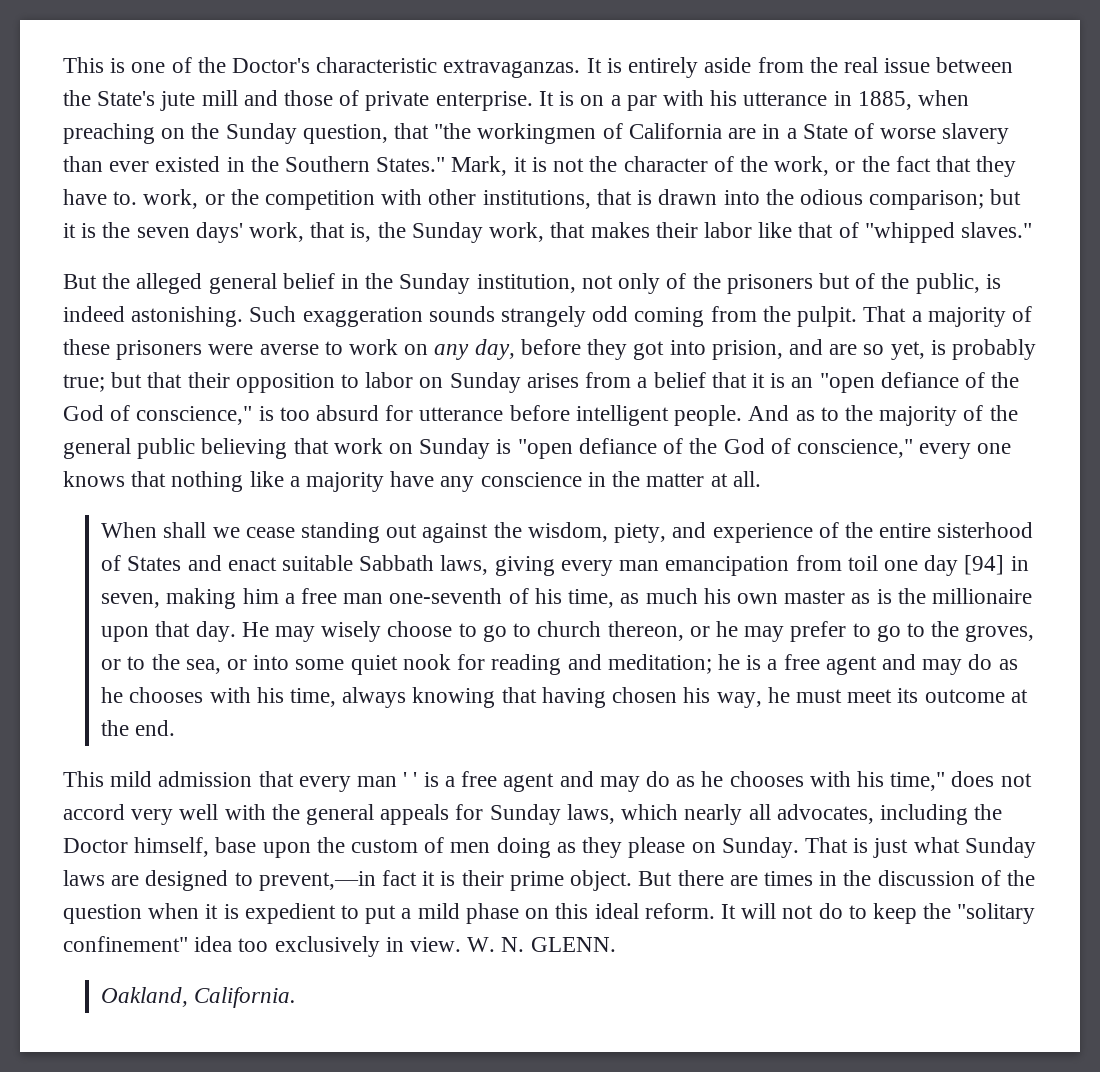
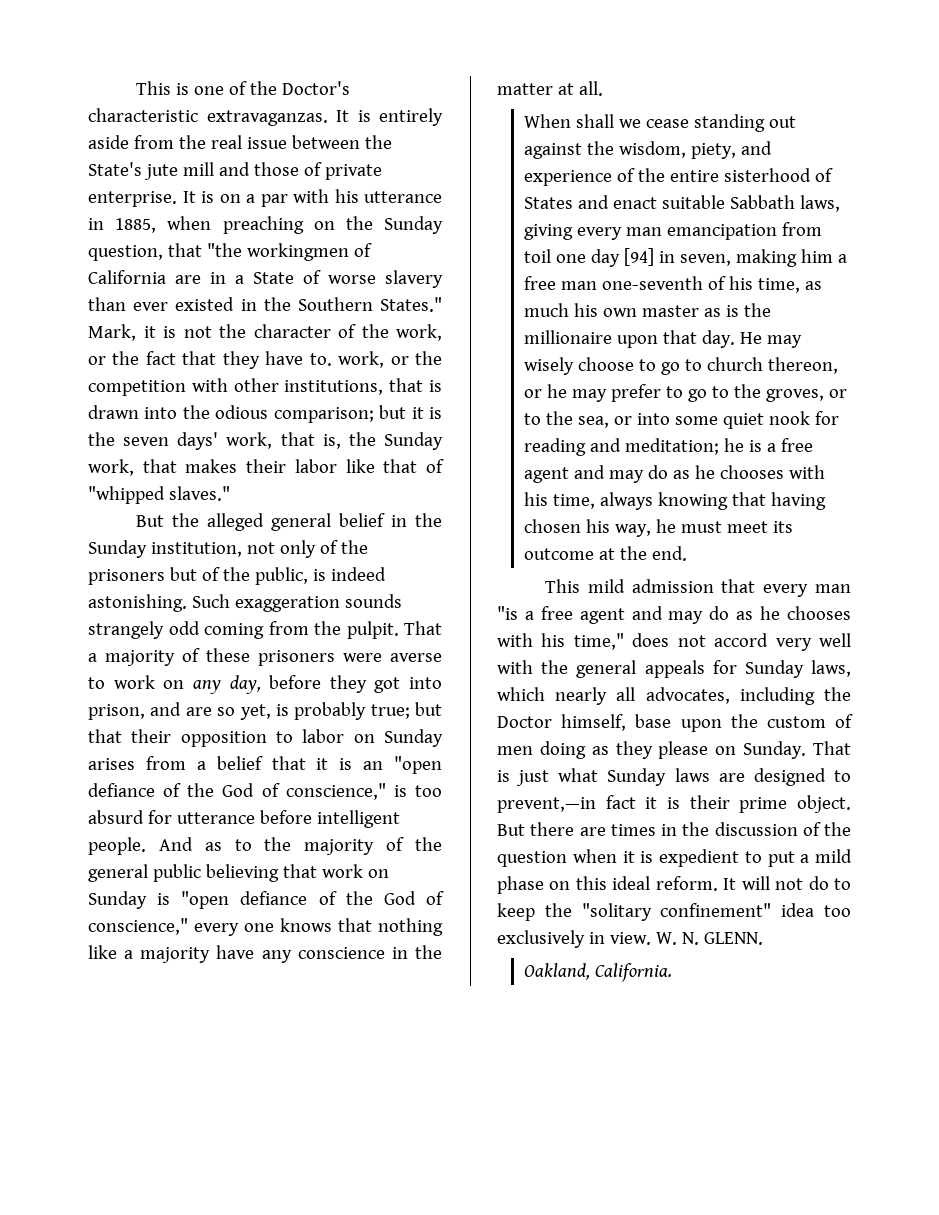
[711,340,783,360] prision, -> [88,704,145,720] prison,
[403,772,439,787] ' ' is -> [497,606,518,620] "is

